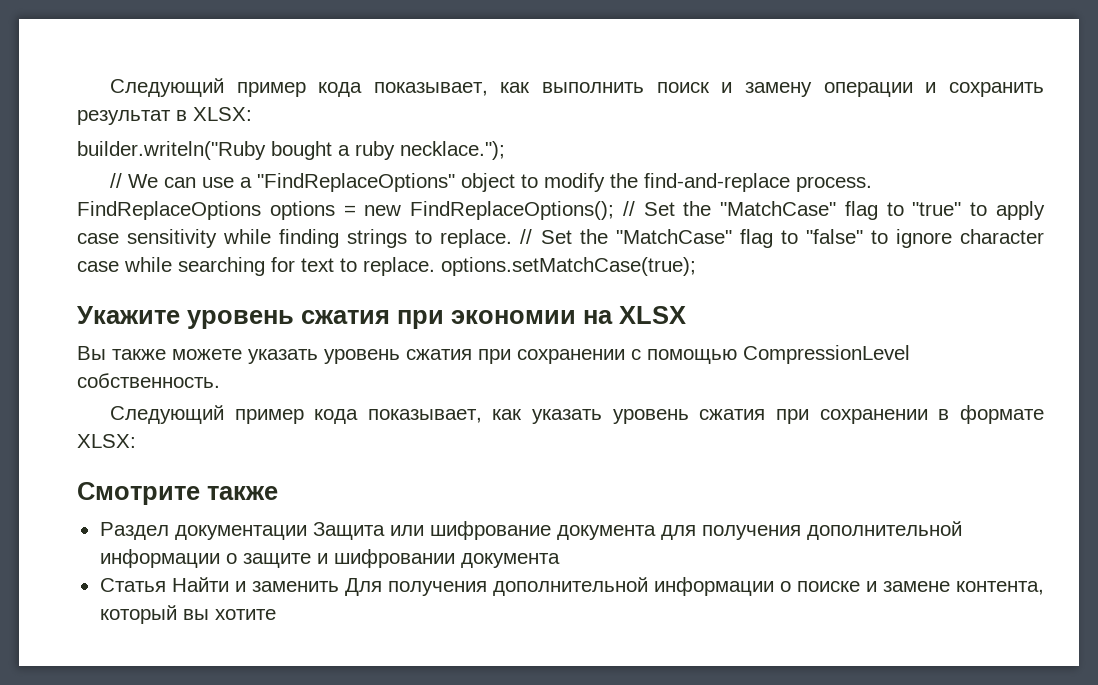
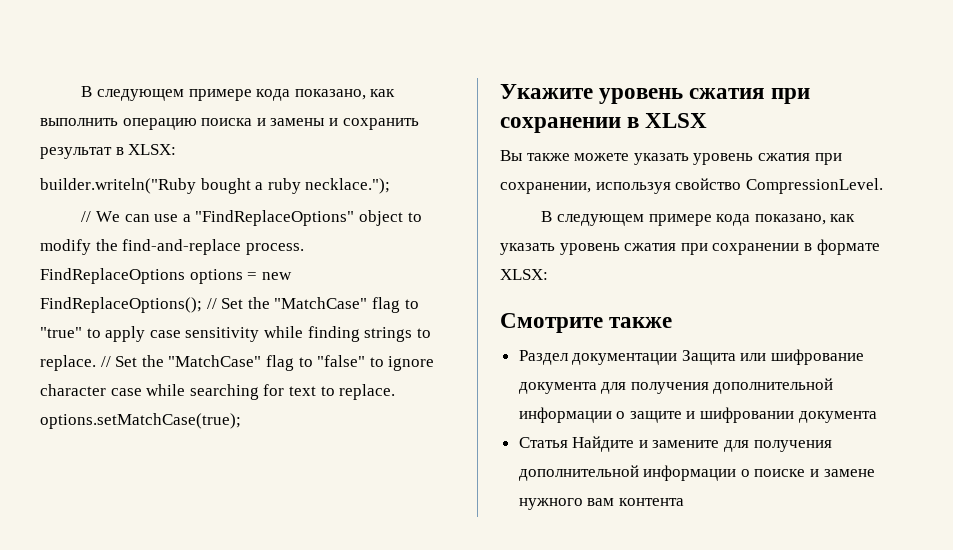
[109,78,913,97] Следующий пример кода показывает, как выполнить поиск и замену операции -> [81,86,396,101] [40,118,326,130] В следующем примере кода показано, как выполнить операцию поиска и замены
[451,310,613,324] экономии на -> [500,117,640,133] сохранении в
[517,345,910,364] [77,373,220,388] [109,405,482,424] сохранении с помощью CompressionLevel собственность. // Следующий пример кода показывает, -> [500,178,883,194] [541,211,826,226] сохранении, используя свойство CompressionLevel. // В следующем примере кода показано,
[171,577,382,596] Найти и заменить Для -> [572,436,750,452] Найдите и замените для
[956,581,1045,595] [99,605,276,624] контента, который вы хотите -> [518,498,684,510] нужного вам контента

